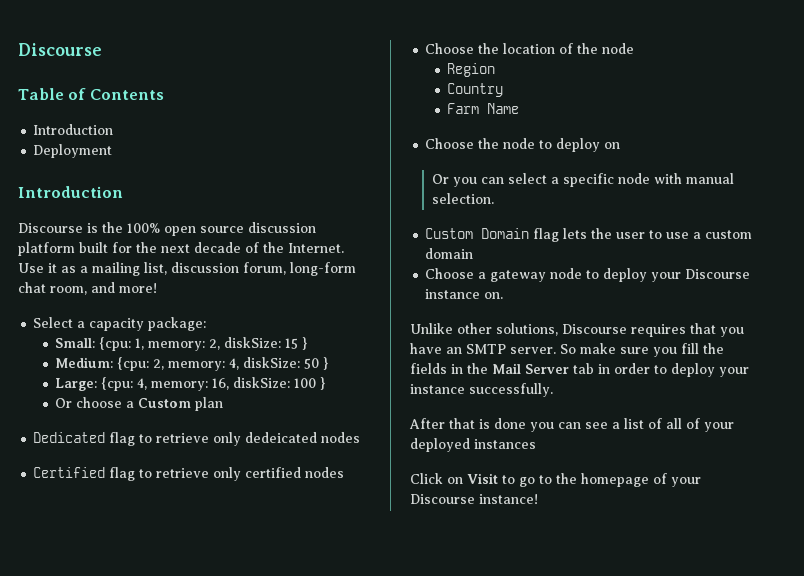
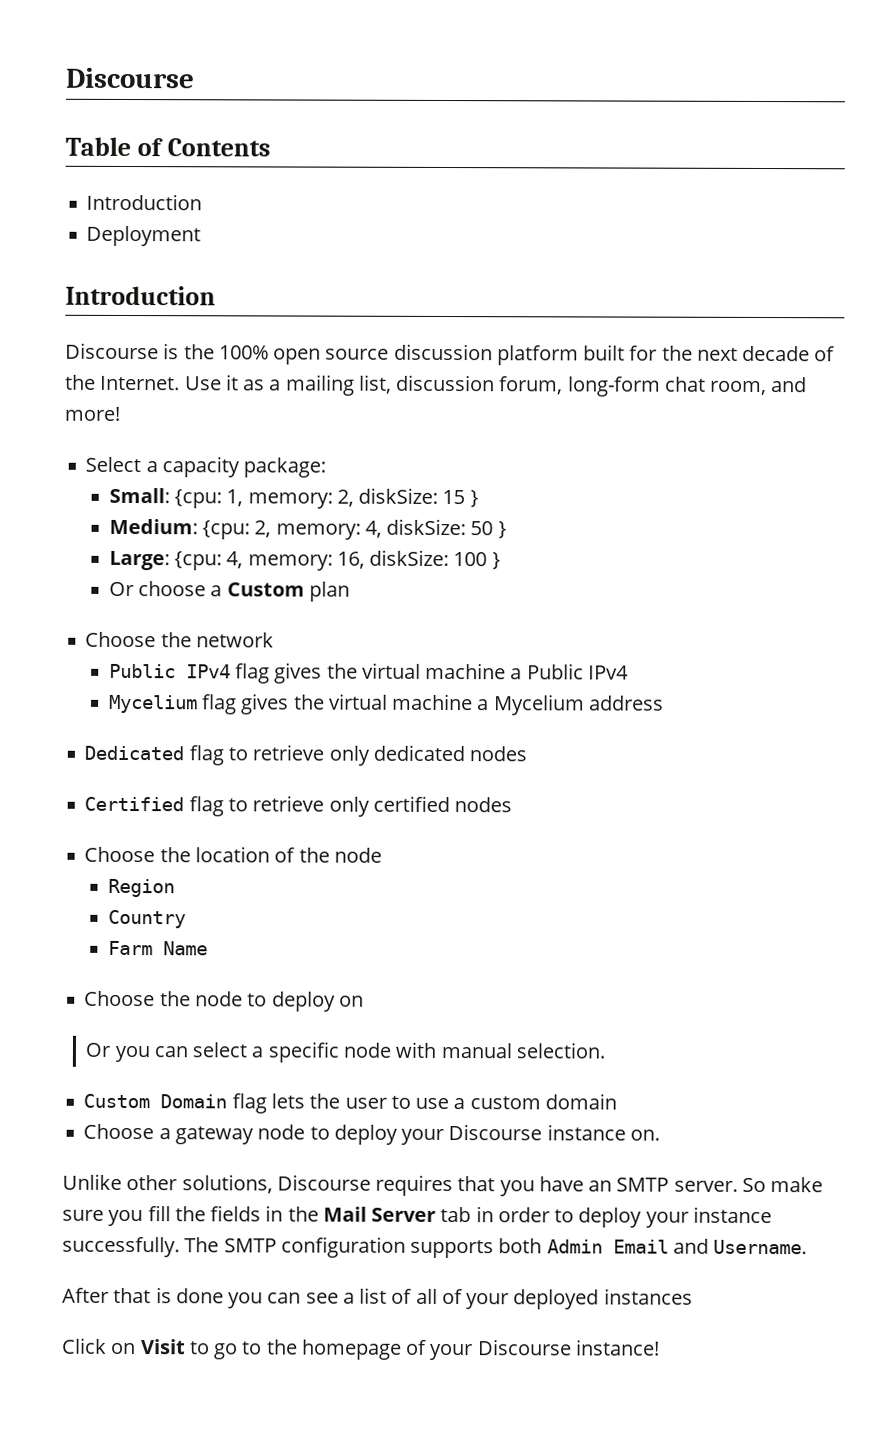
(224, 404) none -> [85,631,274,648] [108,662,629,684] [108,693,664,716] // Choose the network // Public IPv4 flag gives the virtual machine a Public IPv4 // Mycelium flag gives the virtual machine a Mycelium address
[245,432,318,443] dedeicated -> [372,744,465,762] dedicated
(553, 390) none -> [184,1236,808,1259] The SMTP configuration supports both Admin Email and Username.

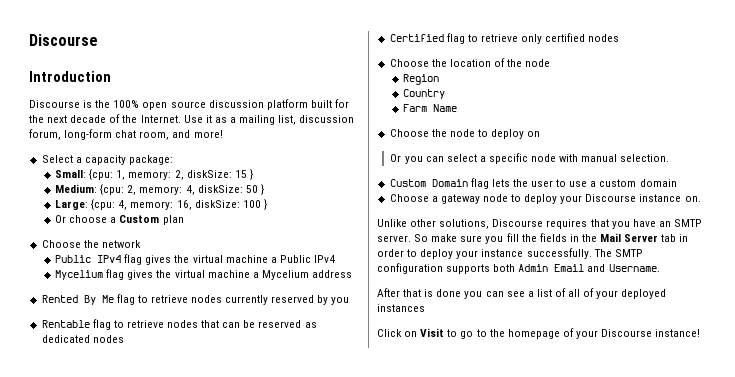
[65,67,195,89] [65,136,271,157] [86,193,203,211] [86,225,202,247] Discourse // Table of Contents // Introduction // Deployment -> [29,34,98,46] Discourse
[84,744,370,766] Dedicated flag to retrieve only -> [41,294,350,305] [41,319,317,330] Rented By Me flag to retrieve nodes currently reserved by you // Rentable flag to retrieve nodes that can be reserved as

